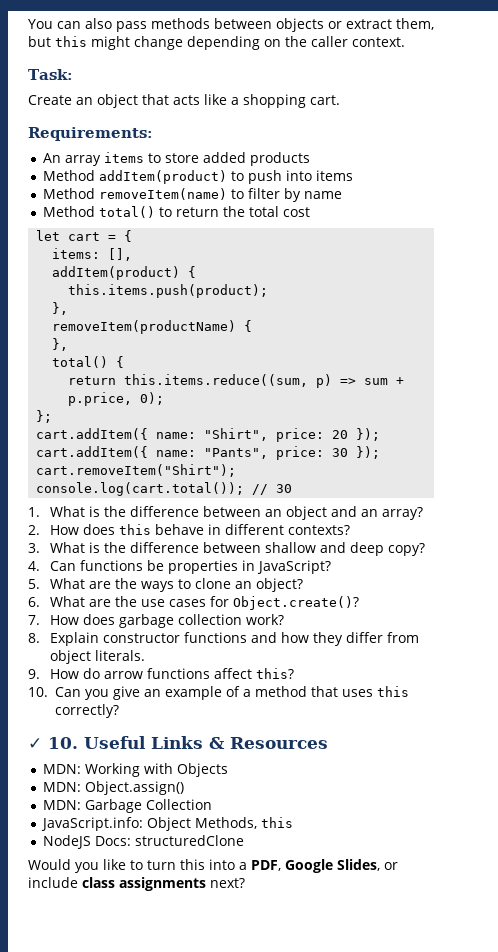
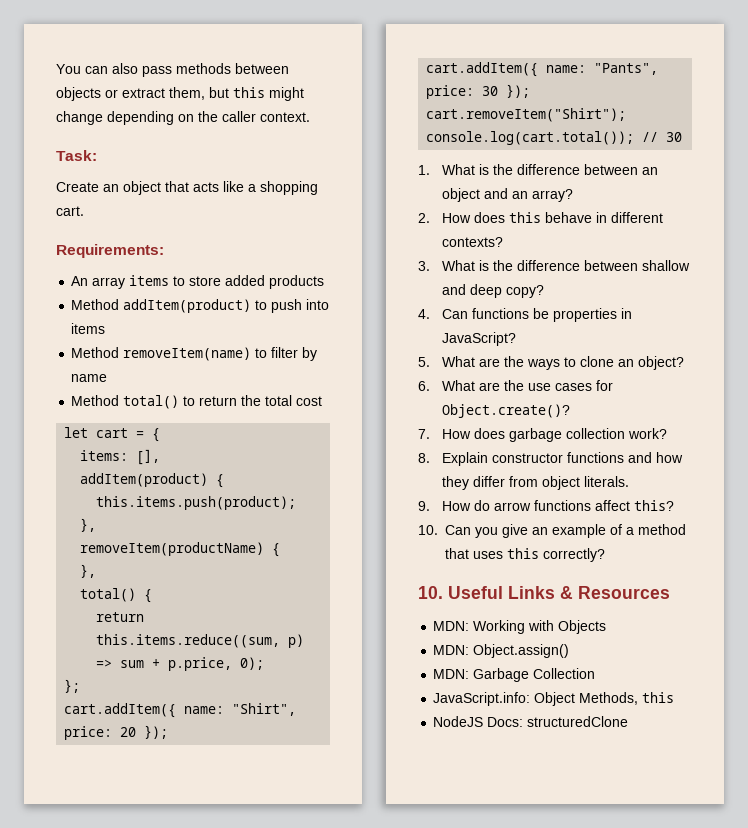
[28,738,42,749] ✓ -> (605, 555) none
[28,859,398,873] [28,877,245,891] // Would you like to turn this into a PDF, Google Slides, or include class assignments next? -> (629, 721) none

